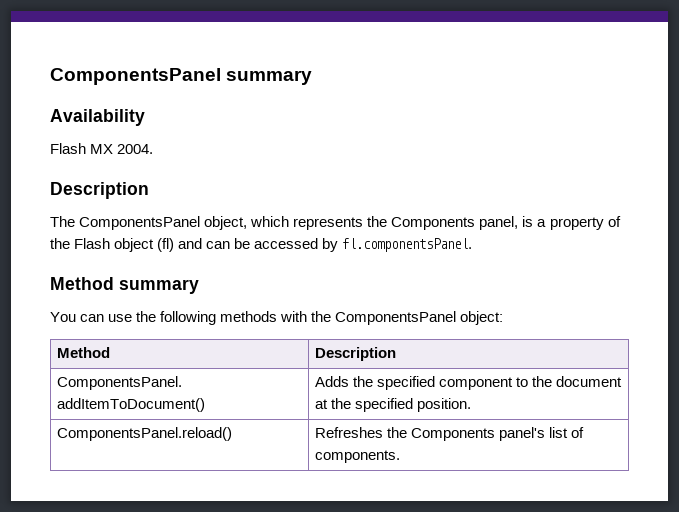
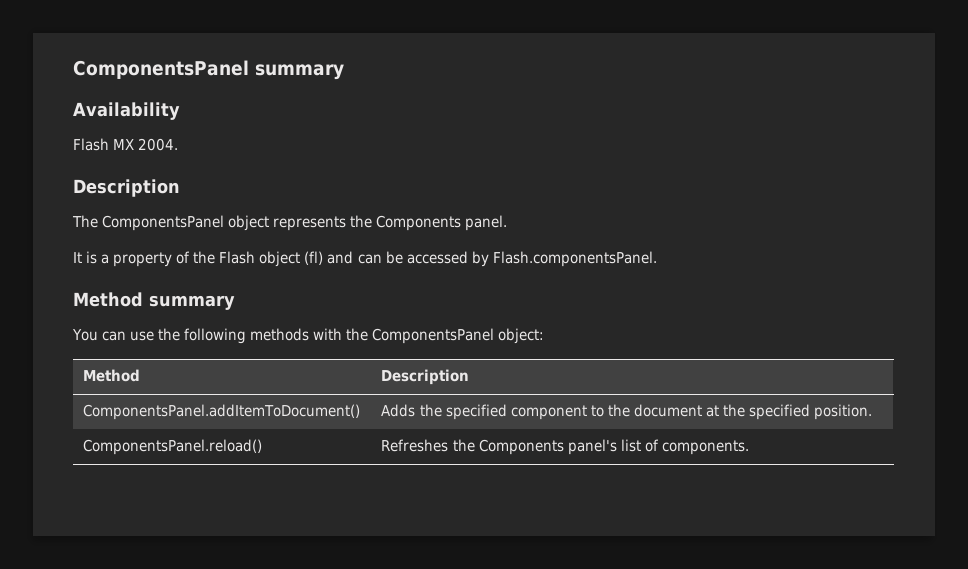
[204,216,290,230] object, which -> [228,215,270,231] object
[479,216,519,230] panel, -> [465,215,508,231] [73,252,82,263] panel. // It
[342,238,473,252] fl.componentsPanel. -> [492,251,657,267] Flash.componentsPanel.

